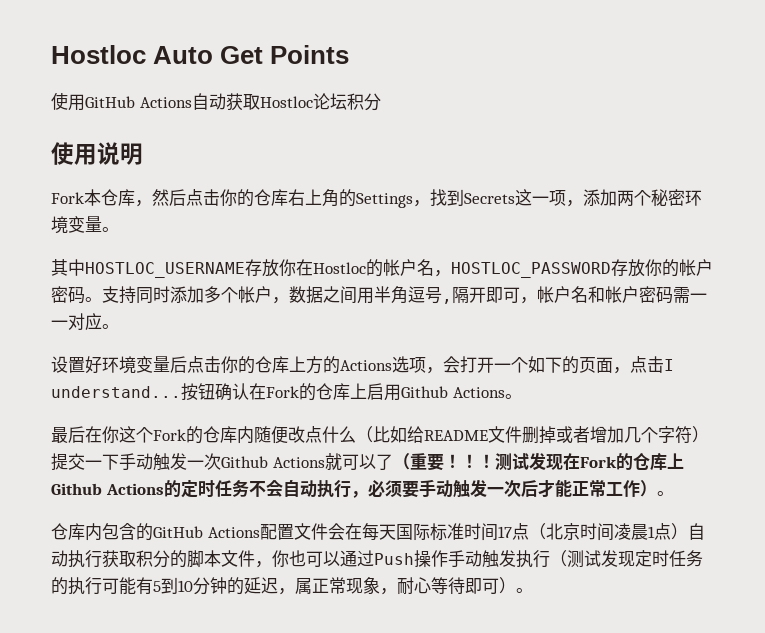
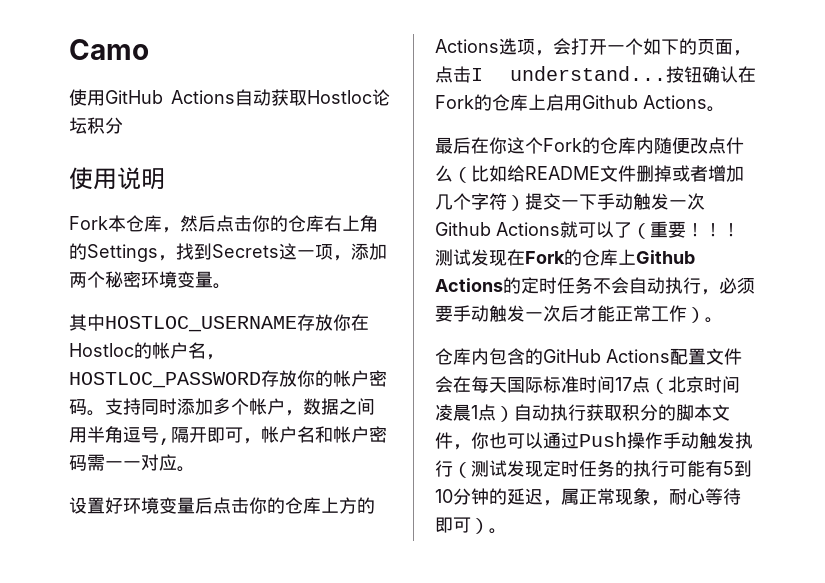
[51,45,350,64] Hostloc Auto Get Points -> [69,39,149,60] Camo

